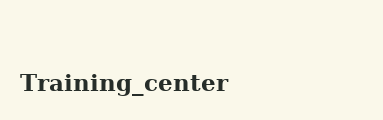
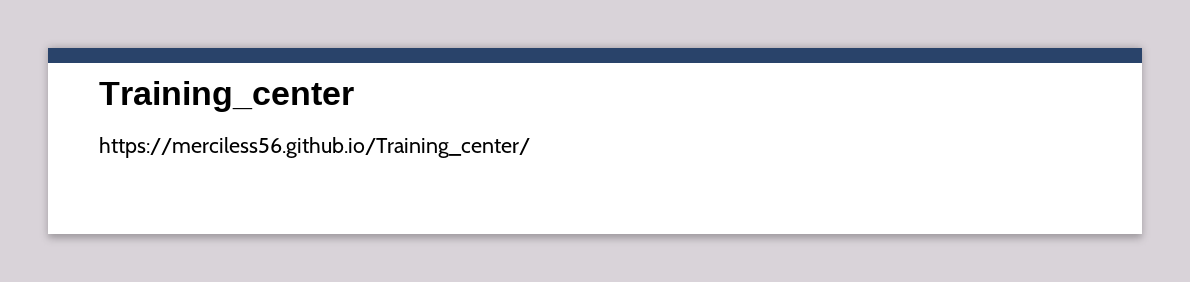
(229, 85) none -> [99,137,530,158] // https://merciless56.github.io/Training_center/

